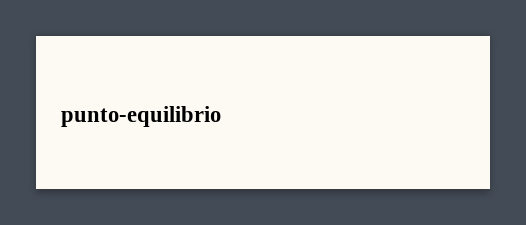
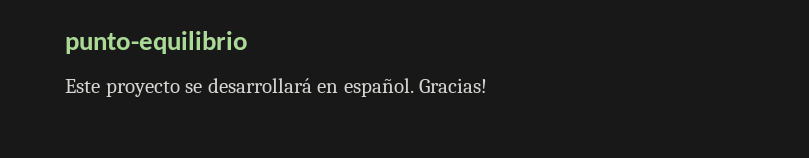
(221, 116) none -> [65,78,488,97] // Este proyecto se desarrollará en español. Gracias!

